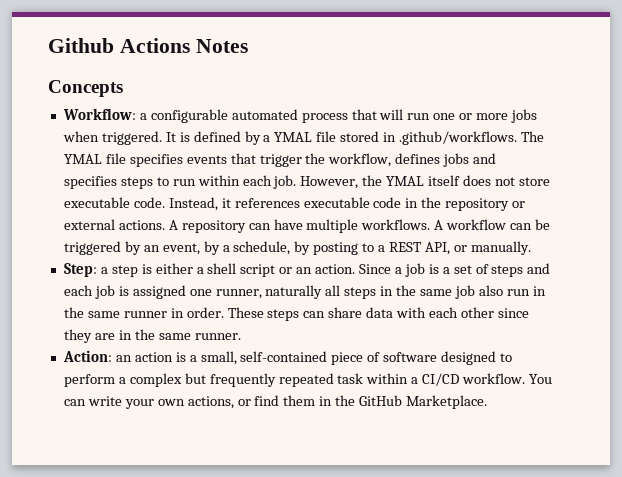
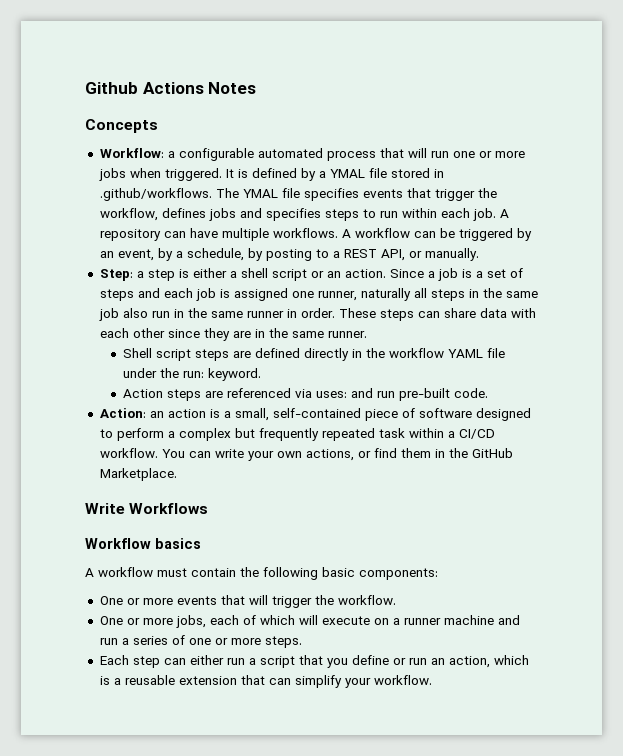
[300,175,550,189] [63,197,526,211] [63,219,165,230] However, the YMAL itself does not store executable code. Instead, it references executable code in the repository or external actions. -> (496, 214) none
(241, 336) none -> [123,348,506,361] [123,368,262,381] [123,388,489,401] // Shell script steps are defined directly in the workflow YAML file under the run: keyword. // Action steps are referenced via uses: and run pre-built code.
(488, 402) none -> [85,503,209,514] [85,538,201,549] [85,567,438,580] [99,595,396,608] [99,615,520,628] [99,635,302,648] [99,655,529,668] [99,675,432,688] // Write Workflows // Workflow basics // A workflow must contain the following basic components: // One or more events that will trigger the workflow. // One or more jobs, each of which will execute on a runner machine and run a series of one or more steps. // Each step can either run a script that you define or run an action, which is a reusable extension that can simplify your workflow.

